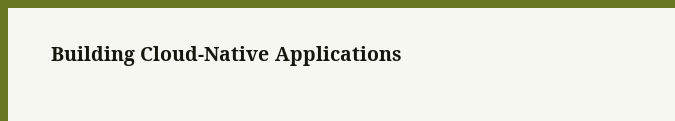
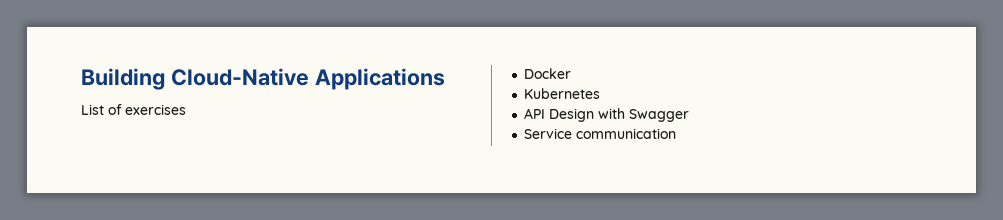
(402, 56) none -> [81,104,186,115] [524,68,572,79] [524,88,601,99] [524,108,690,122] [524,128,677,139] // List of exercises // Docker // Kubernetes // API Design with Swagger // Service communication

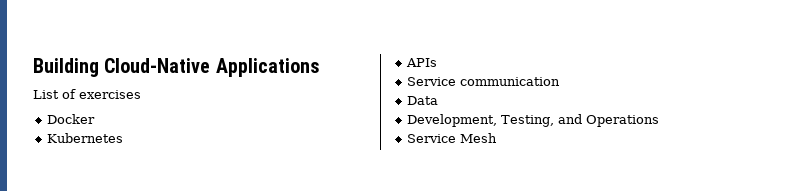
[524,108,690,122] [524,128,677,139] API Design with Swagger // Service communication -> [405,58,437,67] [406,77,560,86] [406,96,438,105] [406,114,659,127] [406,133,497,143] APIs // Service communication // Data // Development, Testing, and Operations // Service Mesh

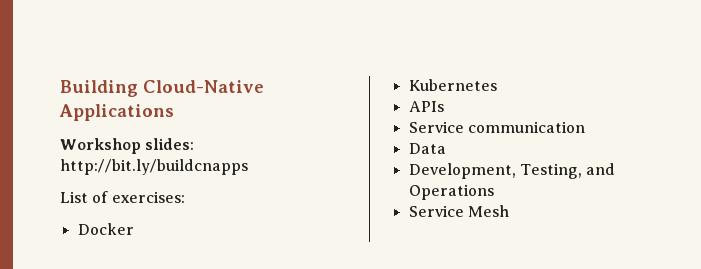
(320, 67) none -> [60,138,195,154] [60,159,248,175] // Workshop slides: http://bit.ly/buildcnapps
[79,90,141,99] exercises -> [111,191,185,203] exercises:

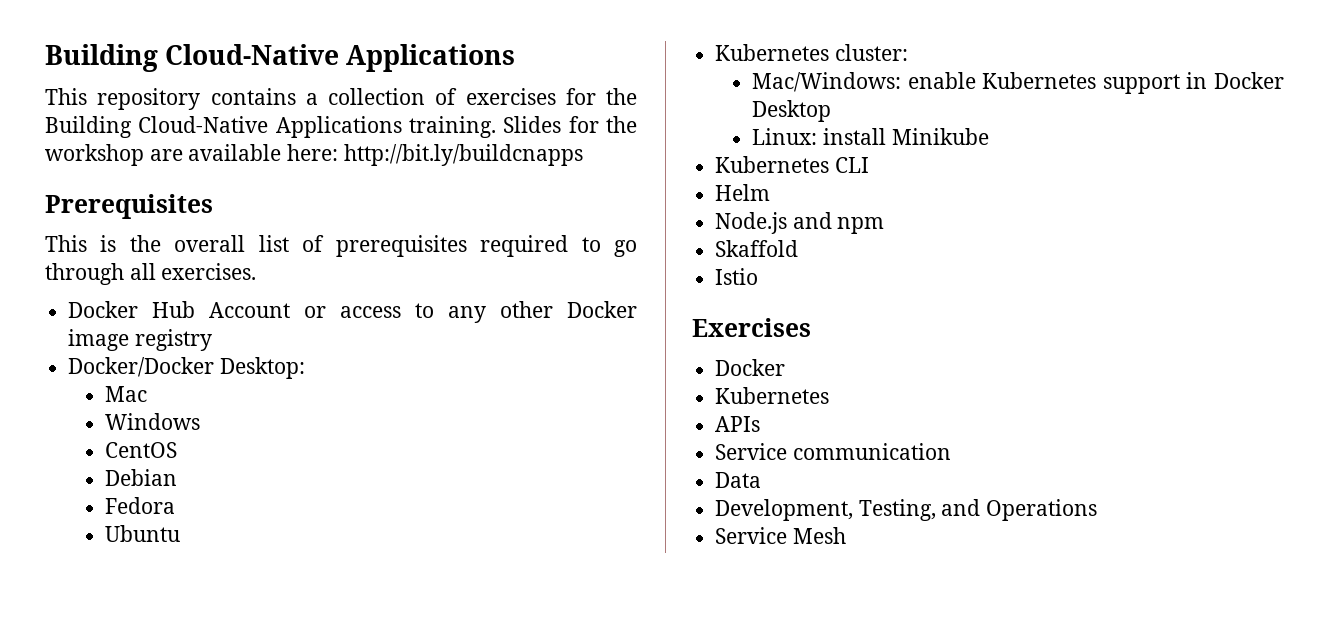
[60,138,195,154] [60,159,248,175] [60,191,185,203] Workshop slides: http://bit.ly/buildcnapps // List of exercises: -> [45,88,637,110] [45,116,637,138] [45,144,583,166] [45,194,213,219] [45,235,637,257] [45,263,257,285] [68,301,637,323] [68,329,212,351] [68,357,305,379] [105,386,148,402] [105,413,201,430] [105,442,178,458] [105,469,178,486] [105,497,176,514] [105,525,181,542] [715,44,908,61] [752,72,1284,94] [752,100,832,122] [752,128,989,145] [715,156,869,173] [715,184,771,201] [715,212,885,234] [715,240,799,257] [715,268,759,285] [692,318,811,337] This repository contains a collection of exercises for the Building Cloud-Native Applications training. Slides for the workshop are available here: http://bit.ly/buildcnapps // Prerequisites // This is the overall list of prerequisites required to go through all exercises. // Docker Hub Account or access to any other Docker image registry // Docker/Docker Desktop: // Mac // Windows // CentOS // Debian // Fedora // Ubuntu // Kubernetes cluster: // Mac/Windows: enable Kubernetes support in Docker Desktop // Linux: install Minikube // Kubernetes CLI // Helm // Node.js and npm // Skaffold // Istio // Exercises

